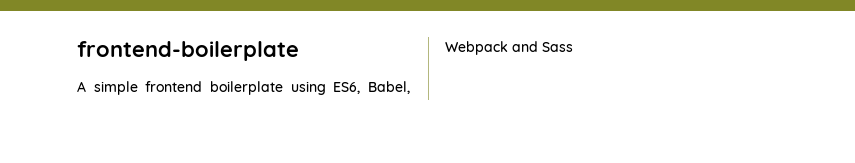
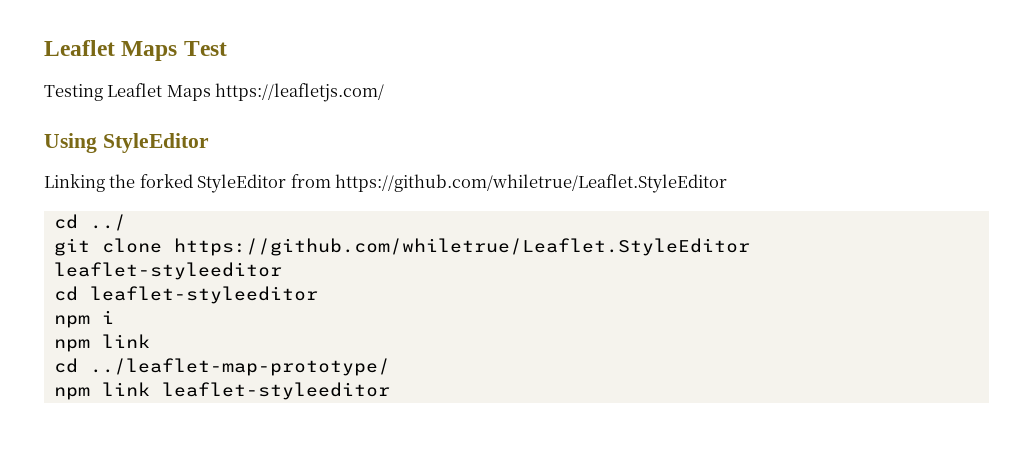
[77,41,299,61] [77,81,410,95] [445,41,573,55] frontend-boilerplate // A simple frontend boilerplate using ES6, Babel, Webpack and Sass -> [44,40,227,61] [44,83,385,102] [44,133,209,153] [44,174,728,193] [53,214,126,231] [53,238,750,256] [53,262,282,280] [53,286,318,304] [53,310,114,328] [53,334,150,352] [53,358,390,376] [53,382,390,400] Leaflet Maps Test // Testing Leaflet Maps https://leafletjs.com/ // Using StyleEditor // Linking the forked StyleEditor from https://github.com/whiletrue/Leaflet.StyleEditor // cd ../ // git clone https://github.com/whiletrue/Leaflet.StyleEditor leaflet-styleeditor // cd leaflet-styleeditor // npm i // npm link // cd ../leaflet-map-prototype/ // npm link leaflet-styleeditor

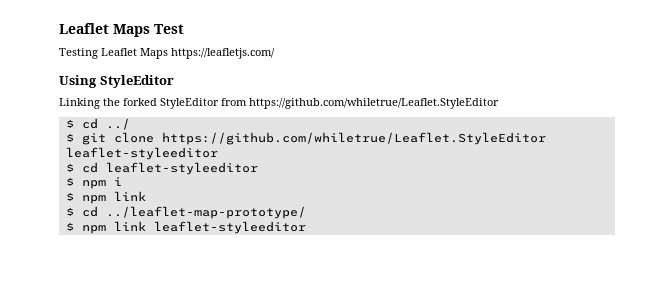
(728, 183) none -> [65,119,74,128] $
(126, 222) none -> [65,133,74,142] $
(282, 271) none -> [65,163,74,172] $
(318, 295) none -> [65,177,74,186] $
(114, 317) none -> [65,192,74,201] $
(150, 341) none -> [65,207,74,216] $
(390, 367) none -> [65,222,74,231] $

